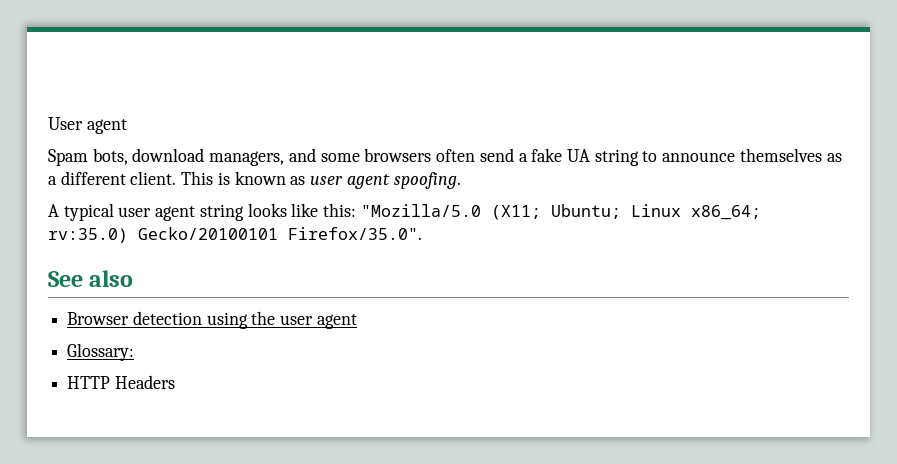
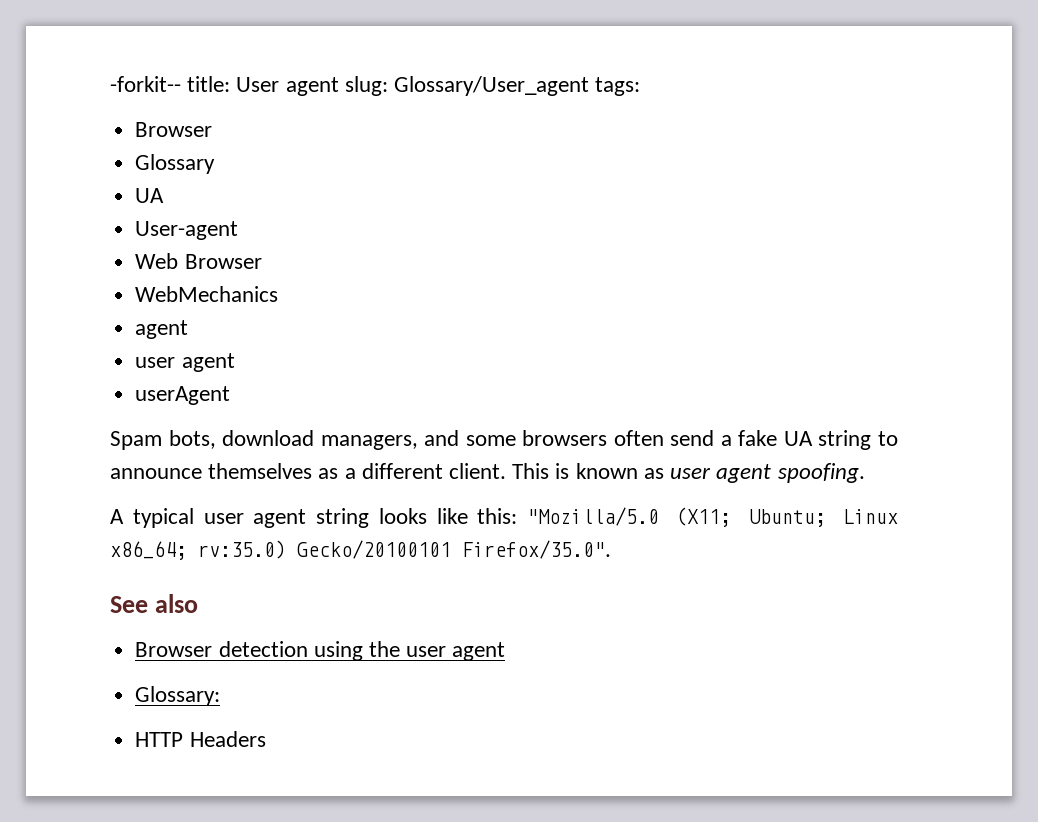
(48, 123) none -> [110,76,231,92] -forkit-- title:
(127, 126) none -> [344,76,641,96] [135,122,213,137] [135,154,216,174] [135,188,165,203] [135,221,239,240] [135,253,262,269] [135,286,279,302] [135,320,189,339] [135,353,235,372] [135,386,231,405] slug: Glossary/User_agent tags: // Browser // Glossary // UA // User-agent // Web Browser // WebMechanics // agent // user agent // userAgent

